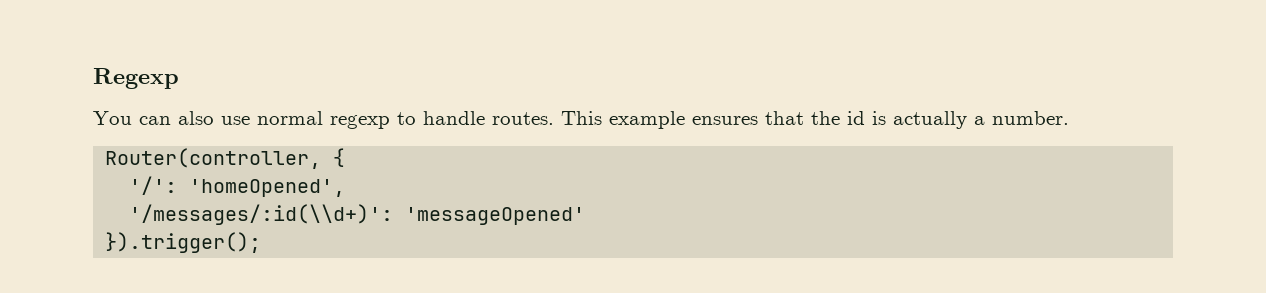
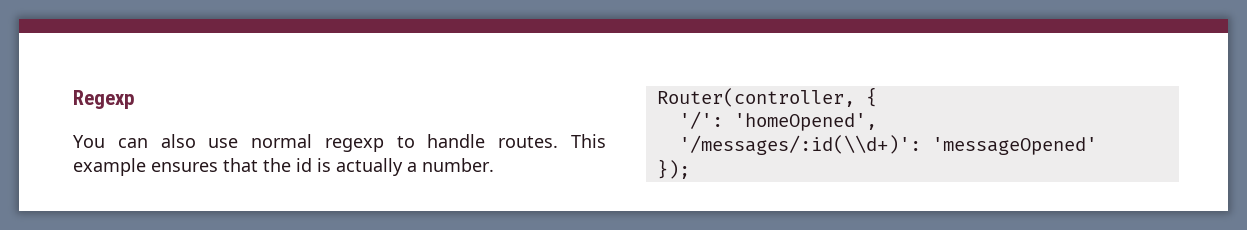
[105,232,262,253] }).trigger(); -> [656,159,690,179] });

